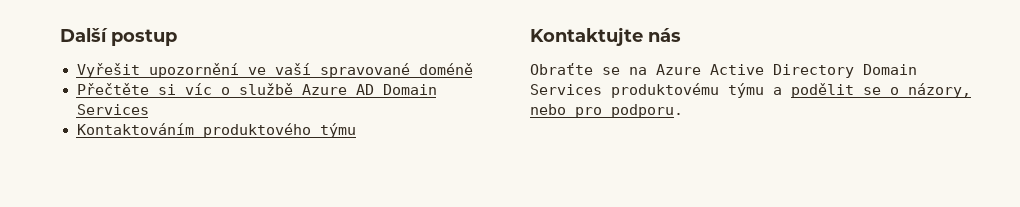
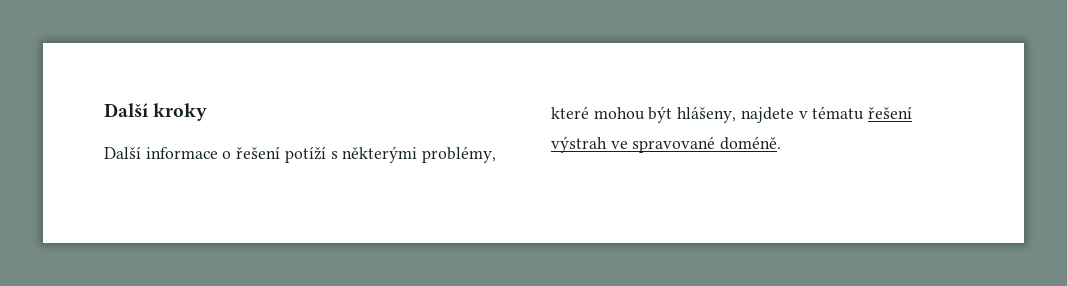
[60,28,177,46] [76,63,473,78] [76,83,437,95] [76,104,149,115] [76,123,356,138] [530,27,681,46] [530,63,917,78] [530,83,971,98] [530,104,683,118] Další postup // Vyřešit upozornění ve vaší spravované doméně // Přečtěte si víc o službě Azure AD Domain Services // Kontaktováním produktového týmu // Kontaktujte nás // Obraťte se na Azure Active Directory Domain Services produktovému týmu a podělit se o názory, nebo pro podporu. -> [104,103,208,121] [104,146,497,163] [551,106,913,123] [551,136,782,153] Další kroky // Další informace o řešení potíží s některými problémy, které mohou být hlášeny, najdete v tématu řešení výstrah ve spravované doméně.

